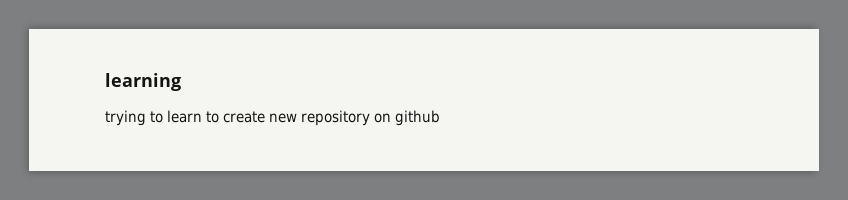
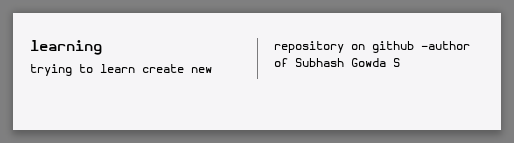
[206,111,220,123] to -> (135, 68) none
(441, 118) none -> [421,41,470,50] [274,58,400,67] -author of Subhash Gowda S

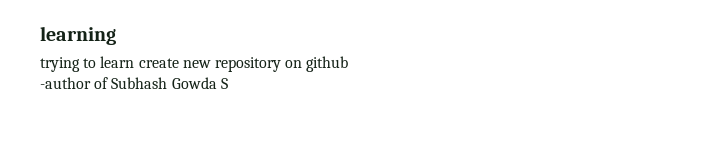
(414, 47) none -> (349, 64) //

